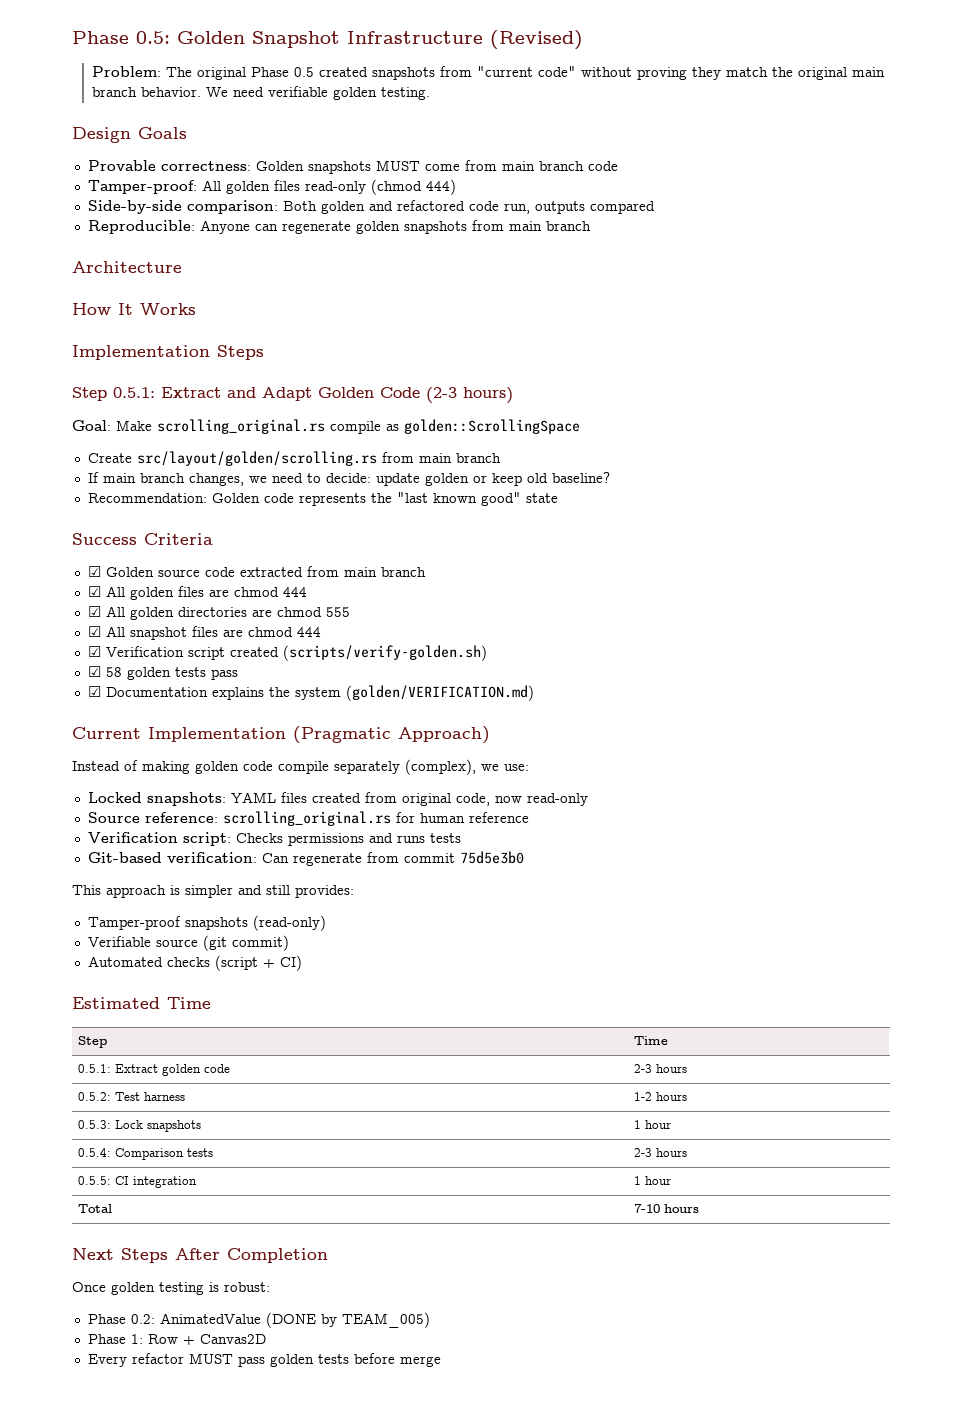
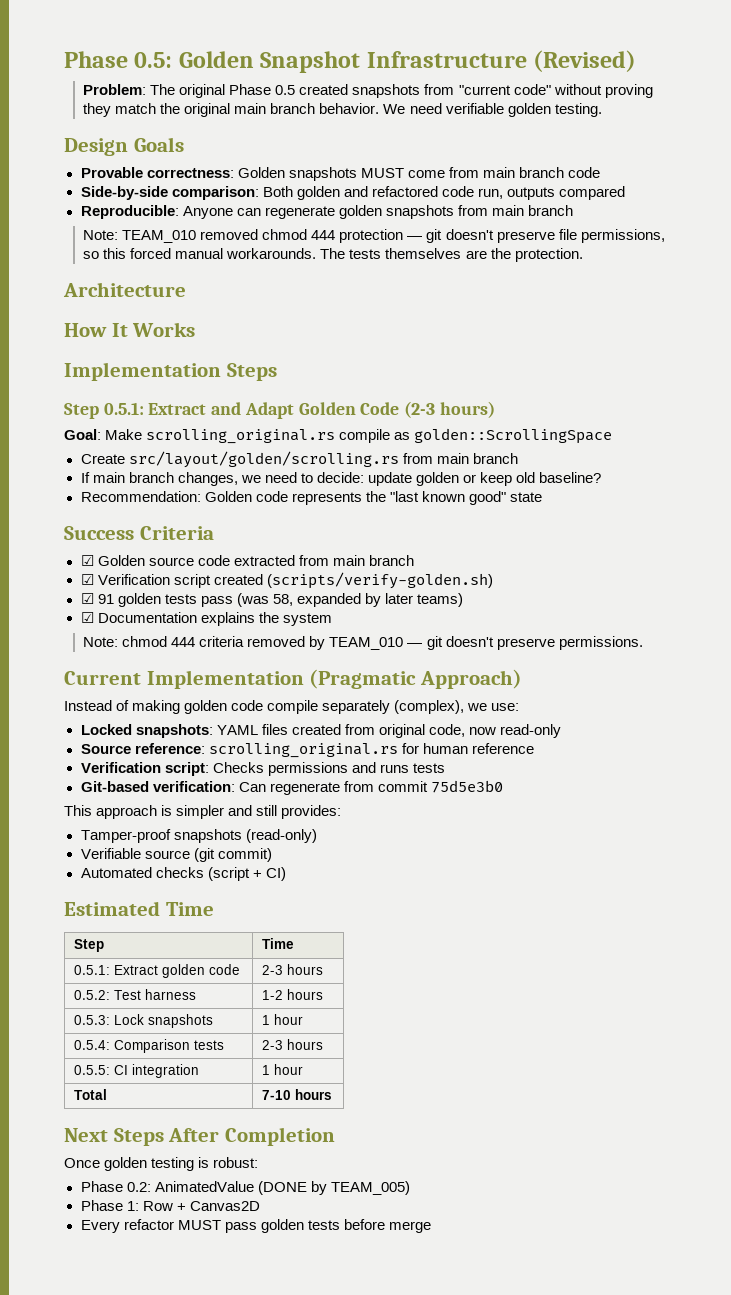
[87,179,456,195] // Tamper-proof: All golden files read-only (chmod 444) -> (600, 172) none
(591, 226) none -> [83,229,665,243] [83,248,583,262] // Note: TEAM_010 removed chmod 444 protection — git doesn't preserve file permissions, so this forced manual workarounds. The tests themselves are the protection.
[87,586,307,600] [87,606,350,620] [87,626,321,640] // ☑ All golden files are chmod 444 // ☑ All golden directories are chmod 555 // ☑ All snapshot files are chmod 444 -> (414, 560) none
[105,667,122,677] 58 -> [97,594,114,604] 91
(238, 674) none -> [236,593,464,607] (was 58, expanded by later teams)
[345,685,534,701] (golden/VERIFICATION.md) -> [83,636,643,650] // Note: chmod 444 criteria removed by TEAM_010 — git doesn't preserve permissions.

